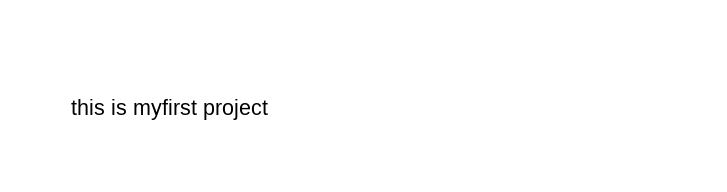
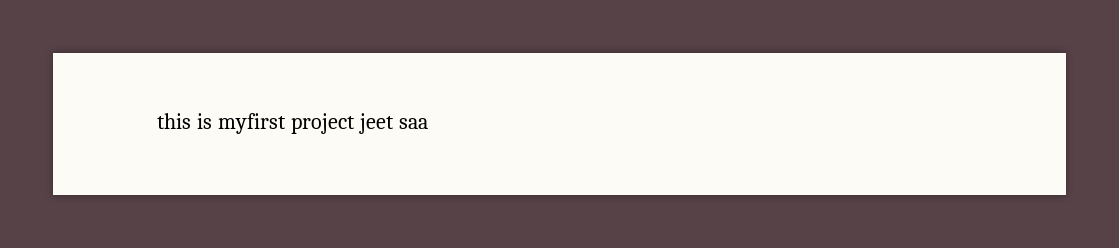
(268, 109) none -> [358,113,428,134] jeet saa

